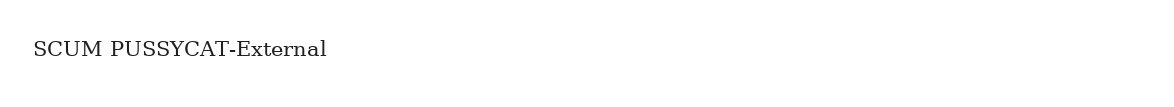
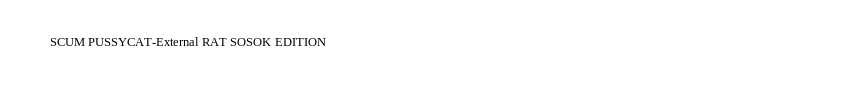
(327, 48) none -> [201,38,326,46] RAT SOSOK EDITION

